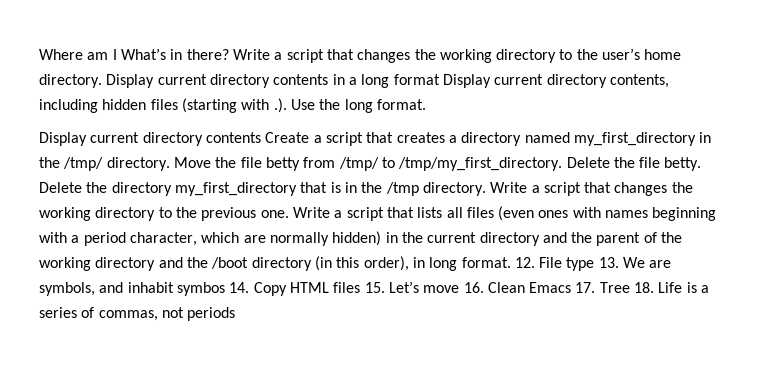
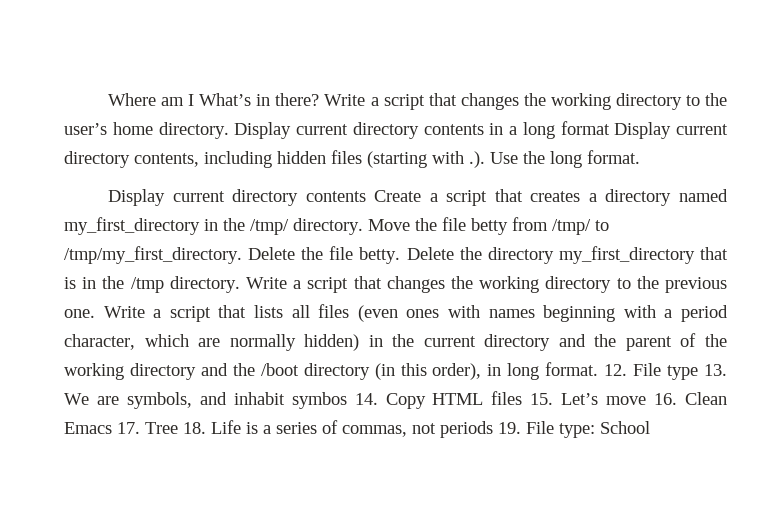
(236, 314) none -> [498,421,650,438] 19. File type: School

